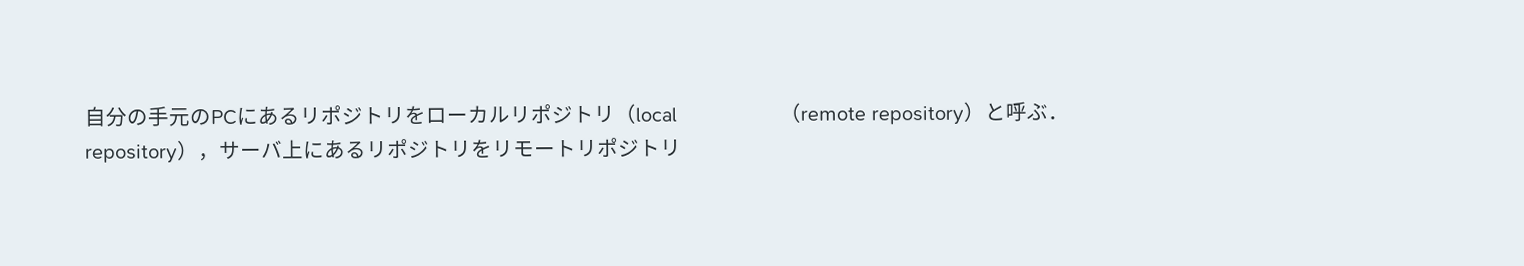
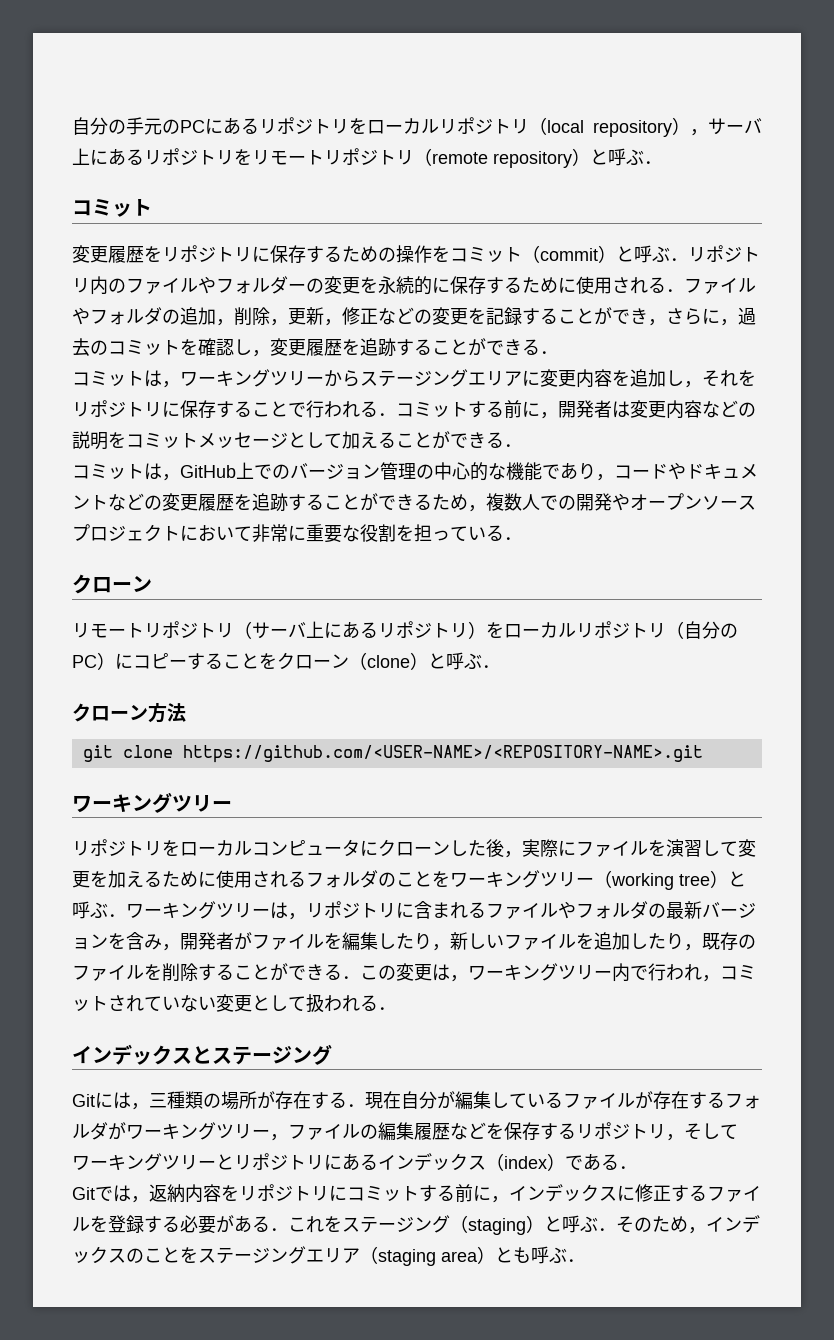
(1069, 117) none -> [72,199,152,217] [72,245,760,263] [72,276,756,295] [72,307,756,326] [72,338,558,357] [72,369,756,388] [72,400,756,419] [72,431,522,450] [72,462,758,481] [72,493,756,512] [72,524,522,543] [72,574,152,594] [72,621,738,639] [72,652,500,670] [72,702,186,723] [82,745,703,763] [72,792,232,813] [72,839,756,858] [72,870,746,890] [72,901,756,920] [72,932,756,951] [72,963,756,982] [72,994,396,1013] [72,1044,332,1065] [72,1091,761,1110] [72,1122,738,1141] [72,1153,637,1171] [72,1184,761,1203] [72,1215,760,1235] [72,1246,585,1266] // コミット // 変更履歴をリポジトリに保存するための操作をコミット（commit）と呼ぶ．リポジトリ内のファイルやフォルダーの変更を永続的に保存するために使用される．ファイルやフォルダの追加，削除，更新，修正などの変更を記録することができ，さらに，過去のコミットを確認し，変更履歴を追跡することができる． // コミットは，ワーキングツリーからステージングエリアに変更内容を追加し，それをリポジトリに保存することで行われる．コミットする前に，開発者は変更内容などの説明をコミットメッセージとして加えることができる． // コミットは，GitHub上でのバージョン管理の中心的な機能であり，コードやドキュメントなどの変更履歴を追跡することができるため，複数人での開発やオープンソースプロジェクトにおいて非常に重要な役割を担っている． // クローン // リモートリポジトリ（サーバ上にあるリポジトリ）をローカルリポジトリ（自分のPC）にコピーすることをクローン（clone）と呼ぶ． // クローン方法 // git clone https://github.com/<USER-NAME>/<REPOSITORY-NAME>.git // ワーキングツリー // リポジトリをローカルコンピュータにクローンした後，実際にファイルを演習して変更を加えるために使用されるフォルダのことをワーキングツリー（working tree）と呼ぶ．ワーキングツリーは，リポジトリに含まれるファイルやフォルダの最新バージョンを含み，開発者がファイルを編集したり，新しいファイルを追加したり，既存のファイルを削除することができる．この変更は，ワーキングツリー内で行われ，コミットされていない変更として扱われる． // インデックスとステージング // Gitには，三種類の場所が存在する．現在自分が編集しているファイルが存在するフォルダがワーキングツリー，ファイルの編集履歴などを保存するリポジトリ，そしてワーキングツリーとリポジトリにあるインデックス（index）である． // Gitでは，返納内容をリポジトリにコミットする前に，インデックスに修正するファイルを登録する必要がある．これをステージング（staging）と呼ぶ．そのため，インデックスのことをステージングエリア（staging area）とも呼ぶ．

